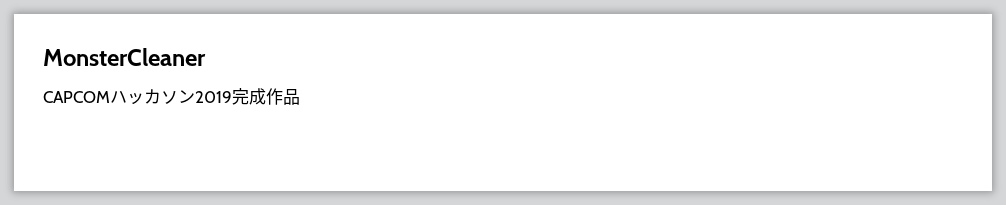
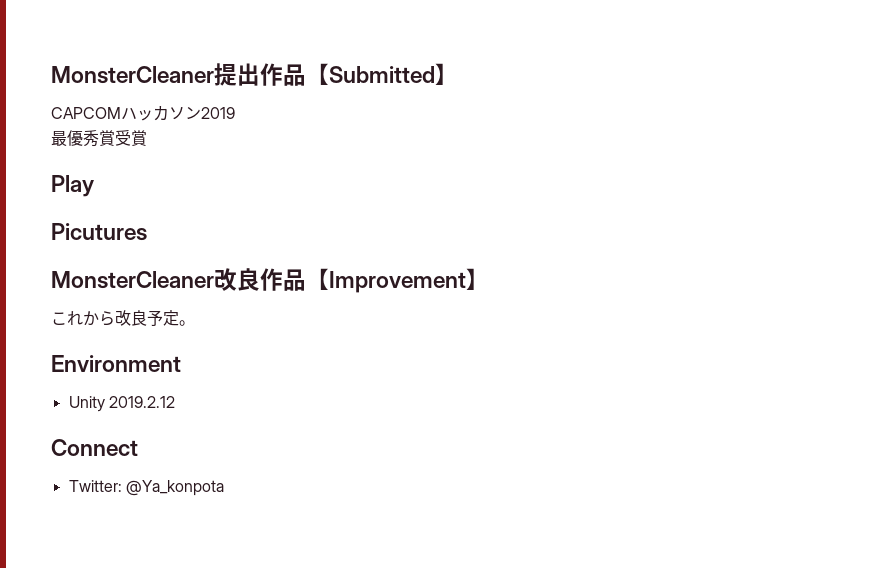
[43,48,206,66] MonsterCleaner -> [51,63,458,86] MonsterCleaner提出作品【Submitted】
[232,88,300,105] 完成作品 -> [51,130,147,147] [51,175,94,197] [51,223,147,241] [51,268,489,293] [51,310,195,326] [51,355,181,372] [68,396,175,412] [51,439,138,456] [68,480,224,496] // 最優秀賞受賞 // Play // Picutures // MonsterCleaner改良作品【Improvement】 // これから改良予定。 // Environment // Unity 2019.2.12 // Connect // Twitter: @Ya_konpota

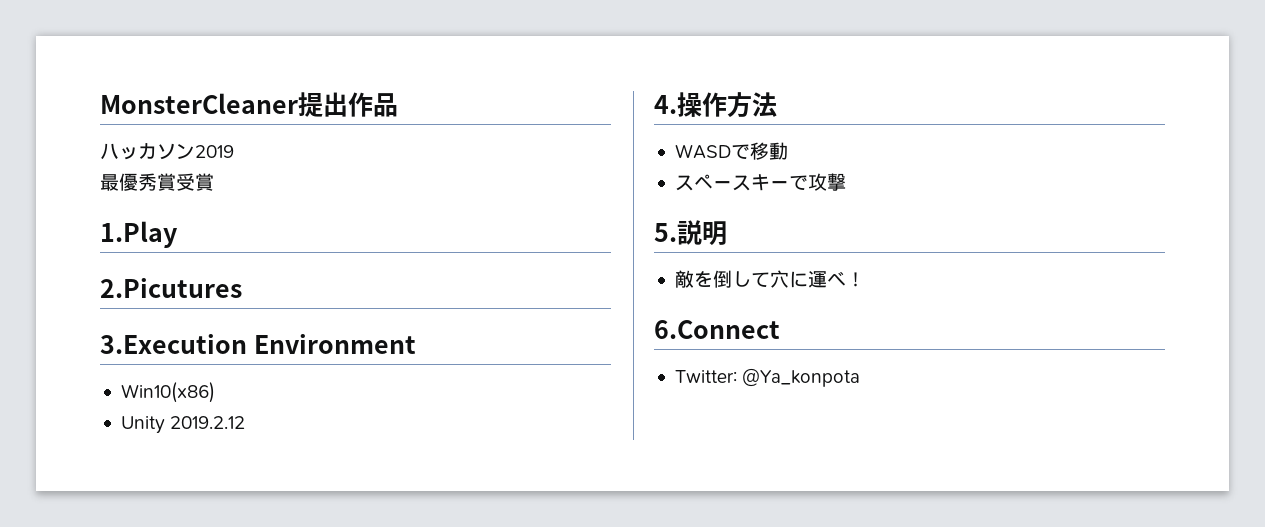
[306,63,458,85] [51,107,121,119] 【Submitted】 // CAPCOM -> (398, 105) //
[51,175,94,197] [51,223,147,241] [51,268,489,293] [51,310,195,326] [51,355,181,372] [68,396,175,412] [51,439,138,456] Play // Picutures // MonsterCleaner改良作品【Improvement】 // これから改良予定。 // Environment // Unity 2019.2.12 // Connect -> [100,221,178,248] [100,278,242,298] [100,334,416,354] [120,382,215,403] [120,416,246,434] [654,92,777,118] [674,142,788,160] [674,173,846,191] [654,220,727,246] [674,270,865,288] [654,320,780,339] 1.Play // 2.Picutures // 3.Execution Environment // Win10(x86) // Unity 2019.2.12 // 4.操作方法 // WASDで移動 // スペースキーで攻撃 // 5.説明 // 敵を倒して穴に運べ！ // 6.Connect

